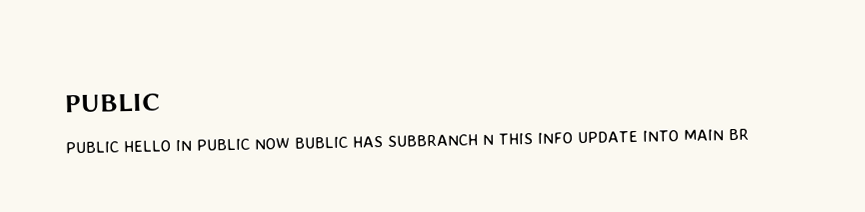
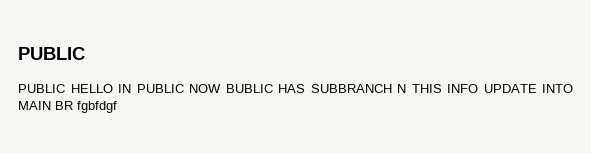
(749, 134) none -> [77,101,117,113] fgbfdgf

